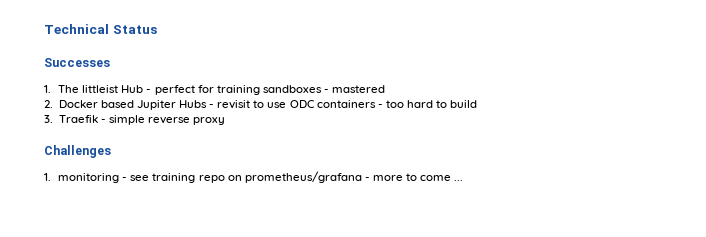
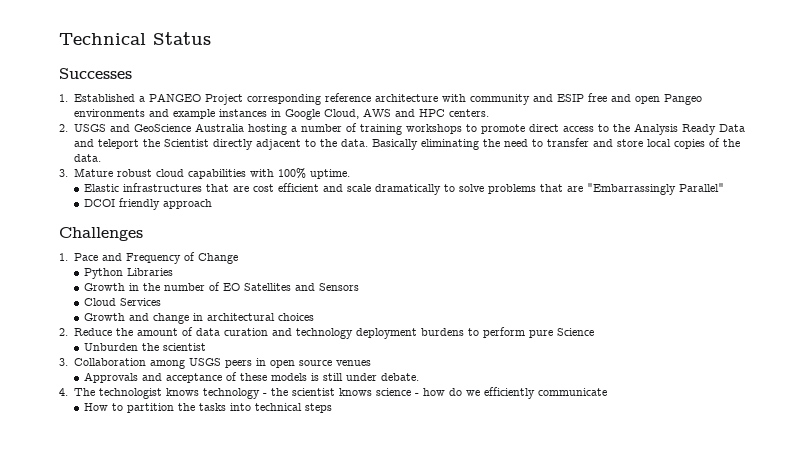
[58,85,386,95] [44,100,478,110] [44,115,226,125] [44,145,111,158] [44,171,464,183] The littleist Hub - perfect for training sandboxes - mastered // 2. Docker based Jupiter Hubs - revisit to use ODC containers - too hard to build // 3. Traefik - simple reverse proxy // Challenges // 1. monitoring - see training repo on prometheus/grafana - more to come ... -> [73,93,702,105] [73,108,489,120] [59,123,745,135] [73,138,740,150] [73,154,101,162] [59,168,350,179] [84,183,725,195] [84,198,213,210] [59,227,143,241] [59,252,238,264] [84,268,174,279] [84,282,360,291] [84,298,162,306] [84,313,315,324] [59,327,594,339] [84,343,207,351] [59,358,371,369] [84,372,420,383] [59,387,607,399] [84,403,333,413] Established a PANGEO Project corresponding reference architecture with community and ESIP free and open Pangeo environments and example instances in Google Cloud, AWS and HPC centers. // 2. USGS and GeoScience Australia hosting a number of training workshops to promote direct access to the Analysis Ready Data and teleport the Scientist directly adjacent to the data. Basically eliminating the need to transfer and store local copies of the data. // 3. Mature robust cloud capabilities with 100% uptime. // Elastic infrastructures that are cost efficient and scale dramatically to solve problems that are "Embarrassingly Parallel" // DCOI friendly approach // Challenges // 1. Pace and Frequency of Change // Python Libraries // Growth in the number of EO Satellites and Sensors // Cloud Services // Growth and change in architectural choices // 2. Reduce the amount of data curation and technology deployment burdens to perform pure Science // Unburden the scientist // 3. Collaboration among USGS peers in open source venues // Approvals and acceptance of these models is still under debate. // 4. The technologist knows technology - the scientist knows science - how do we efficiently communicate // How to partition the tasks into technical steps

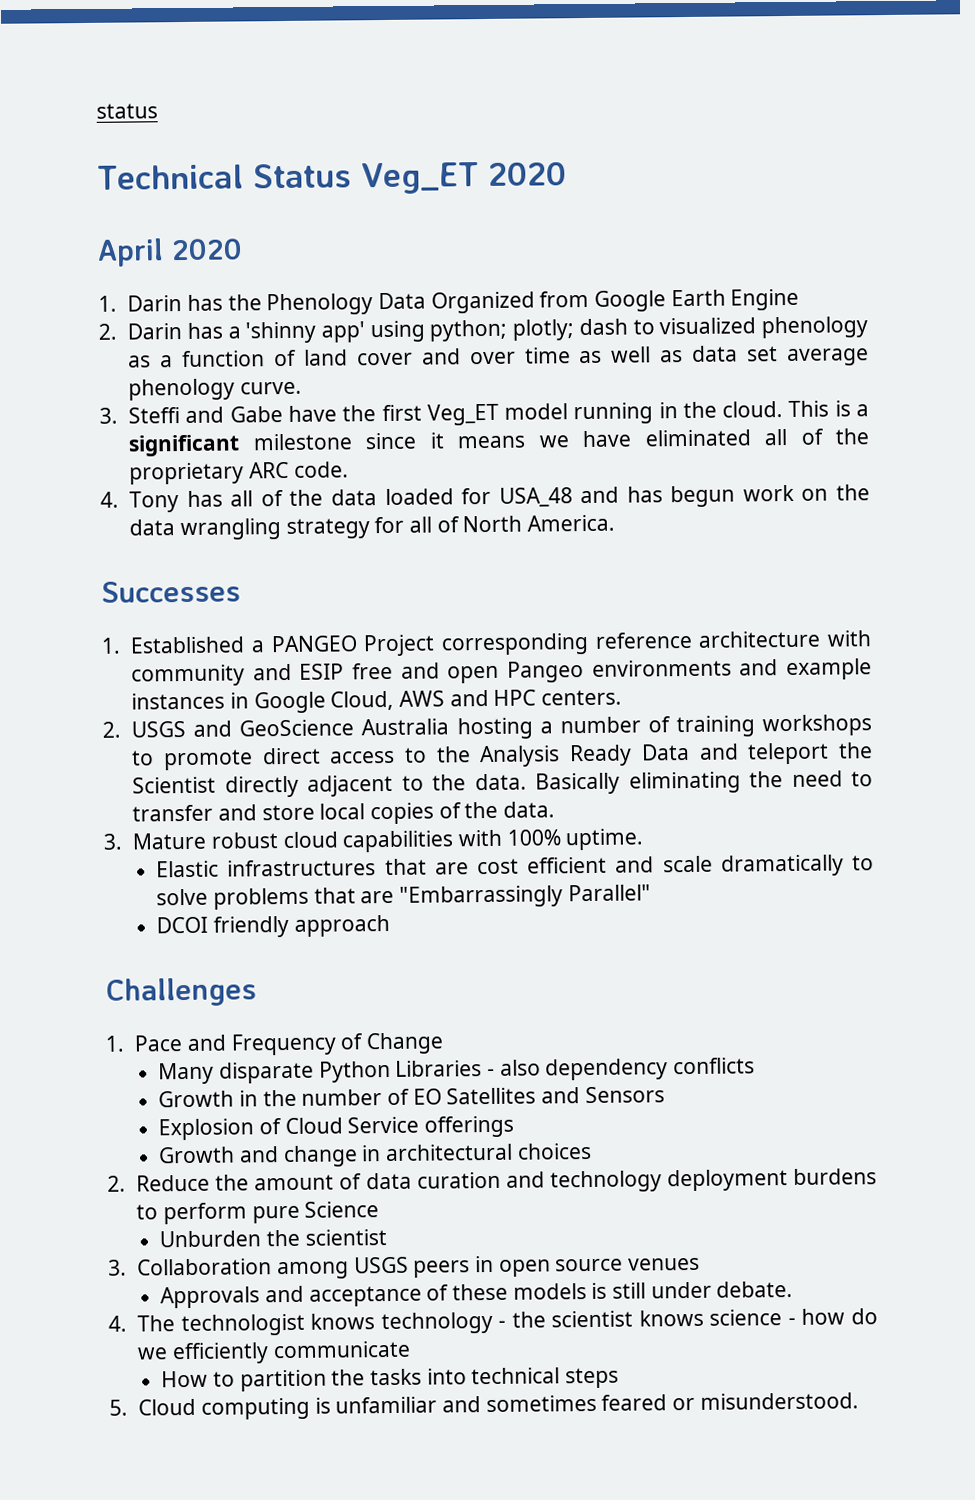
(59, 39) none -> [96,103,158,119] status //
(211, 38) none -> [360,161,567,195] [97,238,243,267] [98,288,800,316] [98,316,868,344] [128,345,869,368] [128,378,302,401] [99,400,870,426] [128,428,869,457] [129,461,349,485] [100,484,870,513] [129,514,615,541] Veg_ET 2020 // April 2020 // 1. Darin has the Phenology Data Organized from Google Earth Engine // 2. Darin has a 'shinny app' using python; plotly; dash to visualized phenology as a function of land cover and over time as well as data set average phenology curve. // 3. Steffi and Gabe have the first Veg_ET model running in the cloud. This is a significant milestone since it means we have eliminated all of the proprietary ARC code. // 4. Tony has all of the data loaded for USA_48 and has begun work on the data wrangling strategy for all of North America.
(238, 258) none -> [158,1061,314,1085] Many disparate
(174, 272) none -> [486,1057,755,1081] - also dependency conflicts
[84,298,162,306] Cloud Services -> [158,1115,514,1141] Explosion of Cloud Service offerings
(333, 408) none -> [109,1392,859,1420] // 5. Cloud computing is unfamiliar and sometimes feared or misunderstood.

